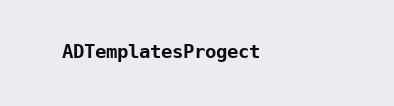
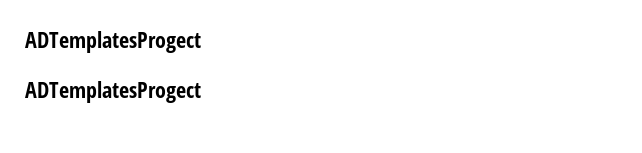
[62,44,260,62] ADTemplatesProgect -> [25,31,201,53] [25,81,201,103] ADTemplatesProgect // ADTemplatesProgect

